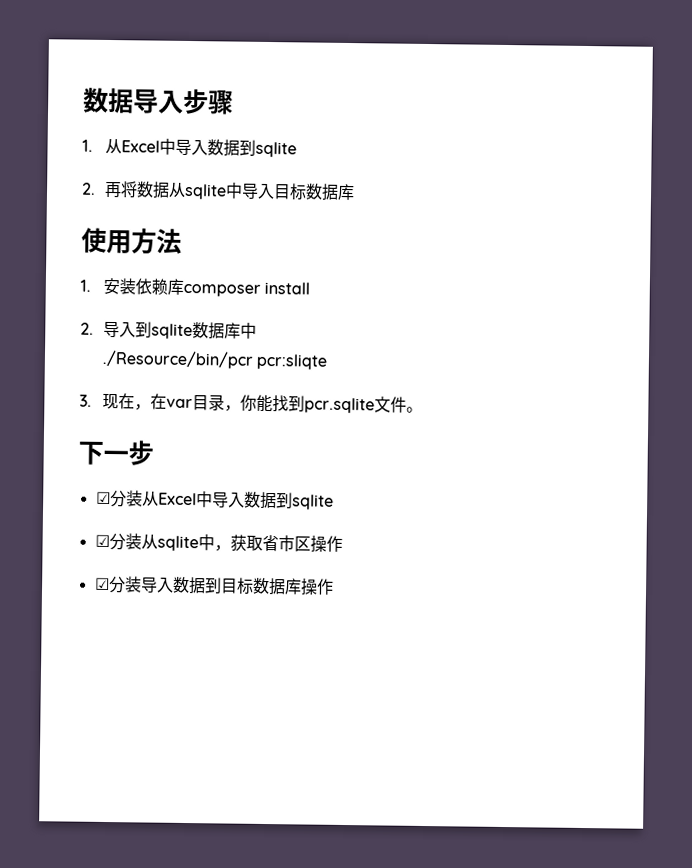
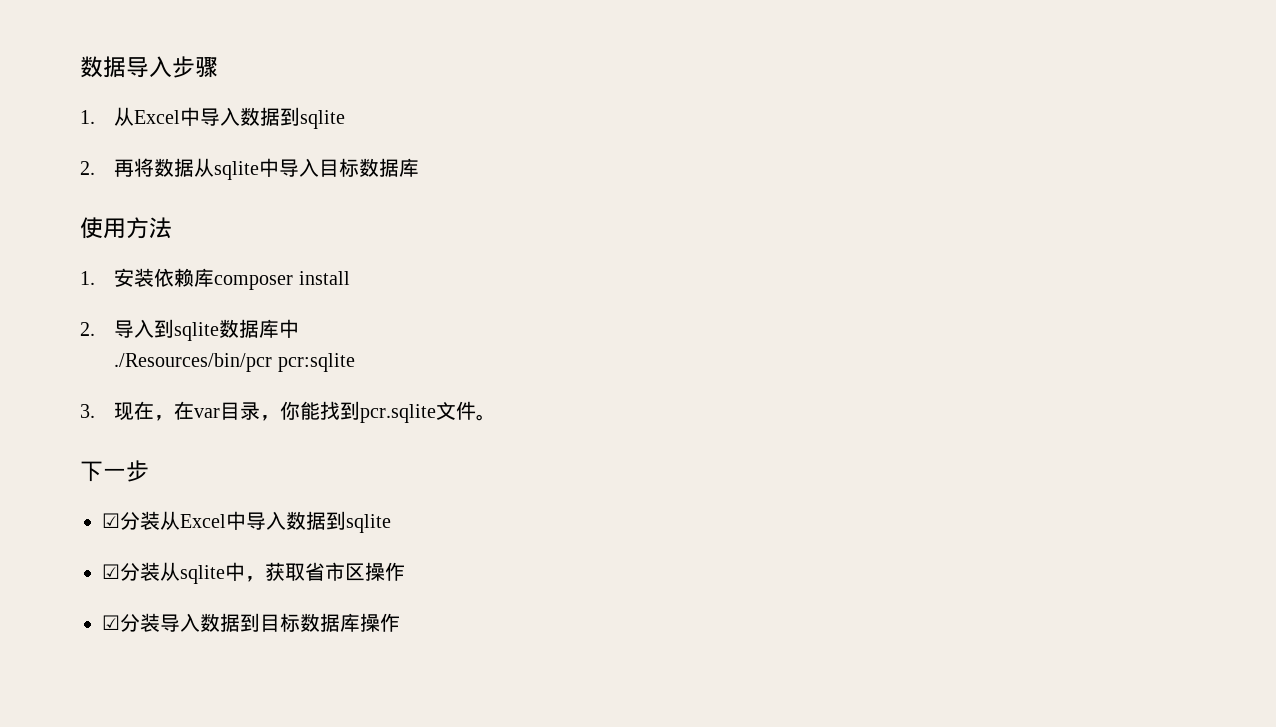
[101,349,328,370] ./Resource/bin/pcr pcr:sliqte -> [114,353,355,372] ./Resources/bin/pcr pcr:sqlite

